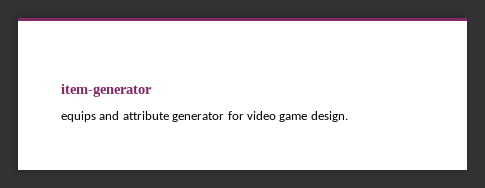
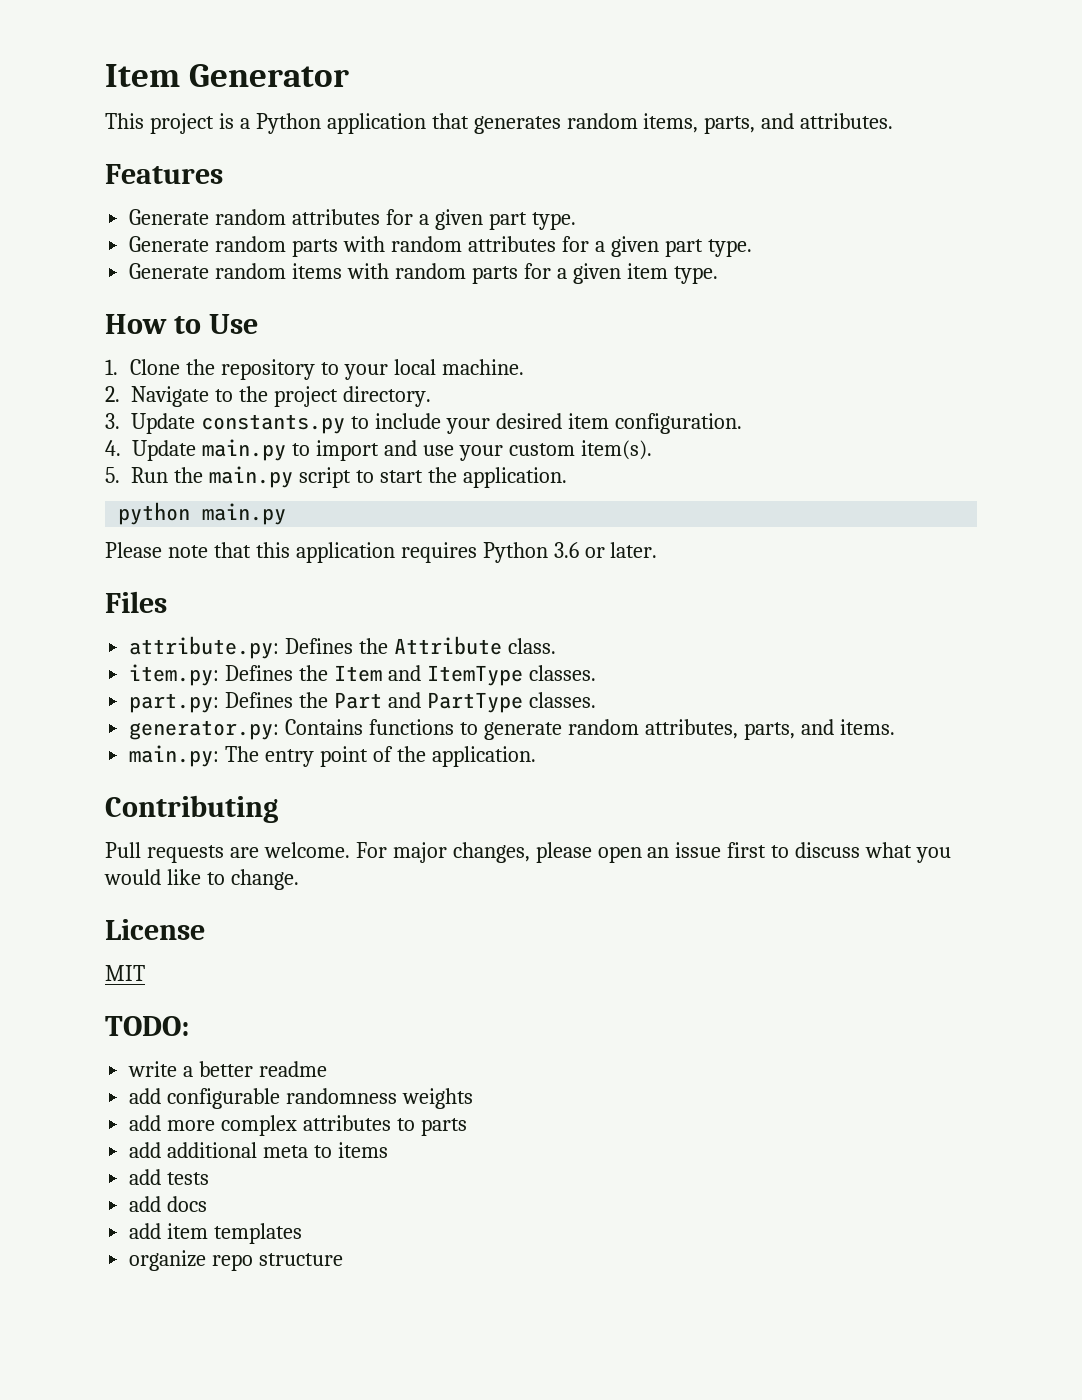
[61,84,152,97] [61,111,348,122] item-generator // equips and attribute generator for video game design. -> [105,64,350,87] [105,113,894,134] [105,164,223,184] [129,209,576,230] [129,236,752,257] [129,263,718,284] [105,314,258,334] [105,359,524,380] [105,386,431,407] [105,413,742,434] [105,439,652,461] [105,466,567,488] [118,502,287,525] [105,542,658,563] [105,591,167,613] [129,636,556,659] [129,664,596,686] [129,692,596,713] [129,719,895,740] [129,745,536,767] [105,795,278,823] [105,842,952,863] [104,869,299,890] [105,919,205,940] [105,965,145,981] [105,1016,189,1036] [128,1061,328,1077] [129,1088,474,1109] [129,1115,467,1136] [129,1142,388,1158] [129,1169,210,1185] [129,1196,208,1212] [129,1223,303,1244] [129,1250,344,1271] Item Generator // This project is a Python application that generates random items, parts, and attributes. // Features // Generate random attributes for a given part type. // Generate random parts with random attributes for a given part type. // Generate random items with random parts for a given item type. // How to Use // 1. Clone the repository to your local machine. // 2. Navigate to the project directory. // 3. Update constants.py to include your desired item configuration. // 4. Update main.py to import and use your custom item(s). // 5. Run the main.py script to start the application. // python main.py // Please note that this application requires Python 3.6 or later. // Files // attribute.py: Defines the Attribute class. // item.py: Defines the Item and ItemType classes. // part.py: Defines the Part and PartType classes. // generator.py: Contains functions to generate random attributes, parts, and items. // main.py: The entry point of the application. // Contributing // Pull requests are welcome. For major changes, please open an issue first to discuss what you would like to change. // License // MIT // TODO: // write a better readme // add configurable randomness weights // add more complex attributes to parts // add additional meta to items // add tests // add docs // add item templates // organize repo structure

